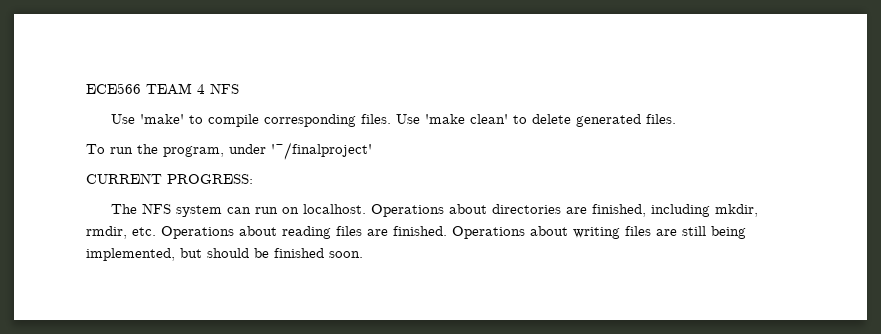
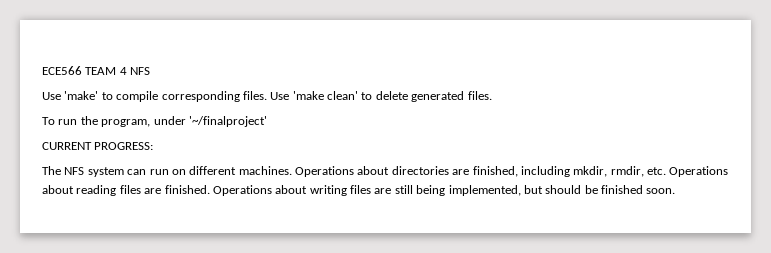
[303,204,367,214] localhost. -> [189,166,292,175] different machines.

